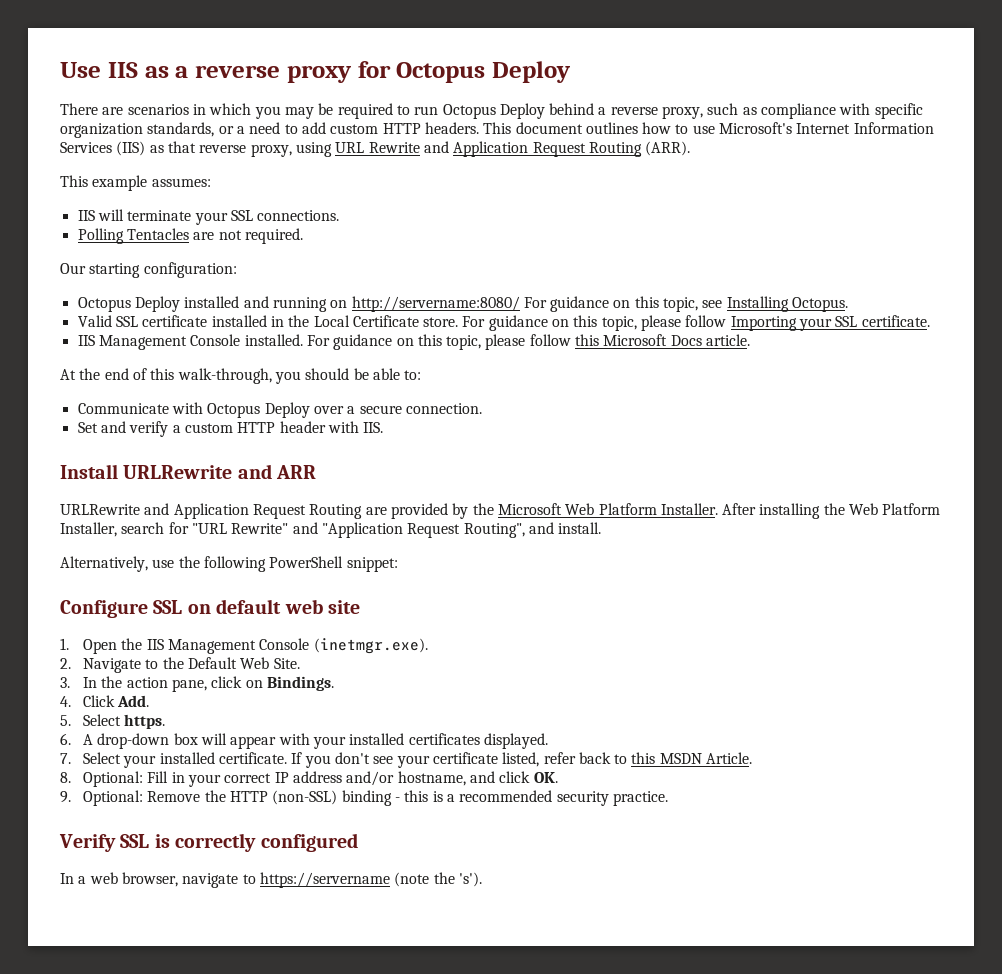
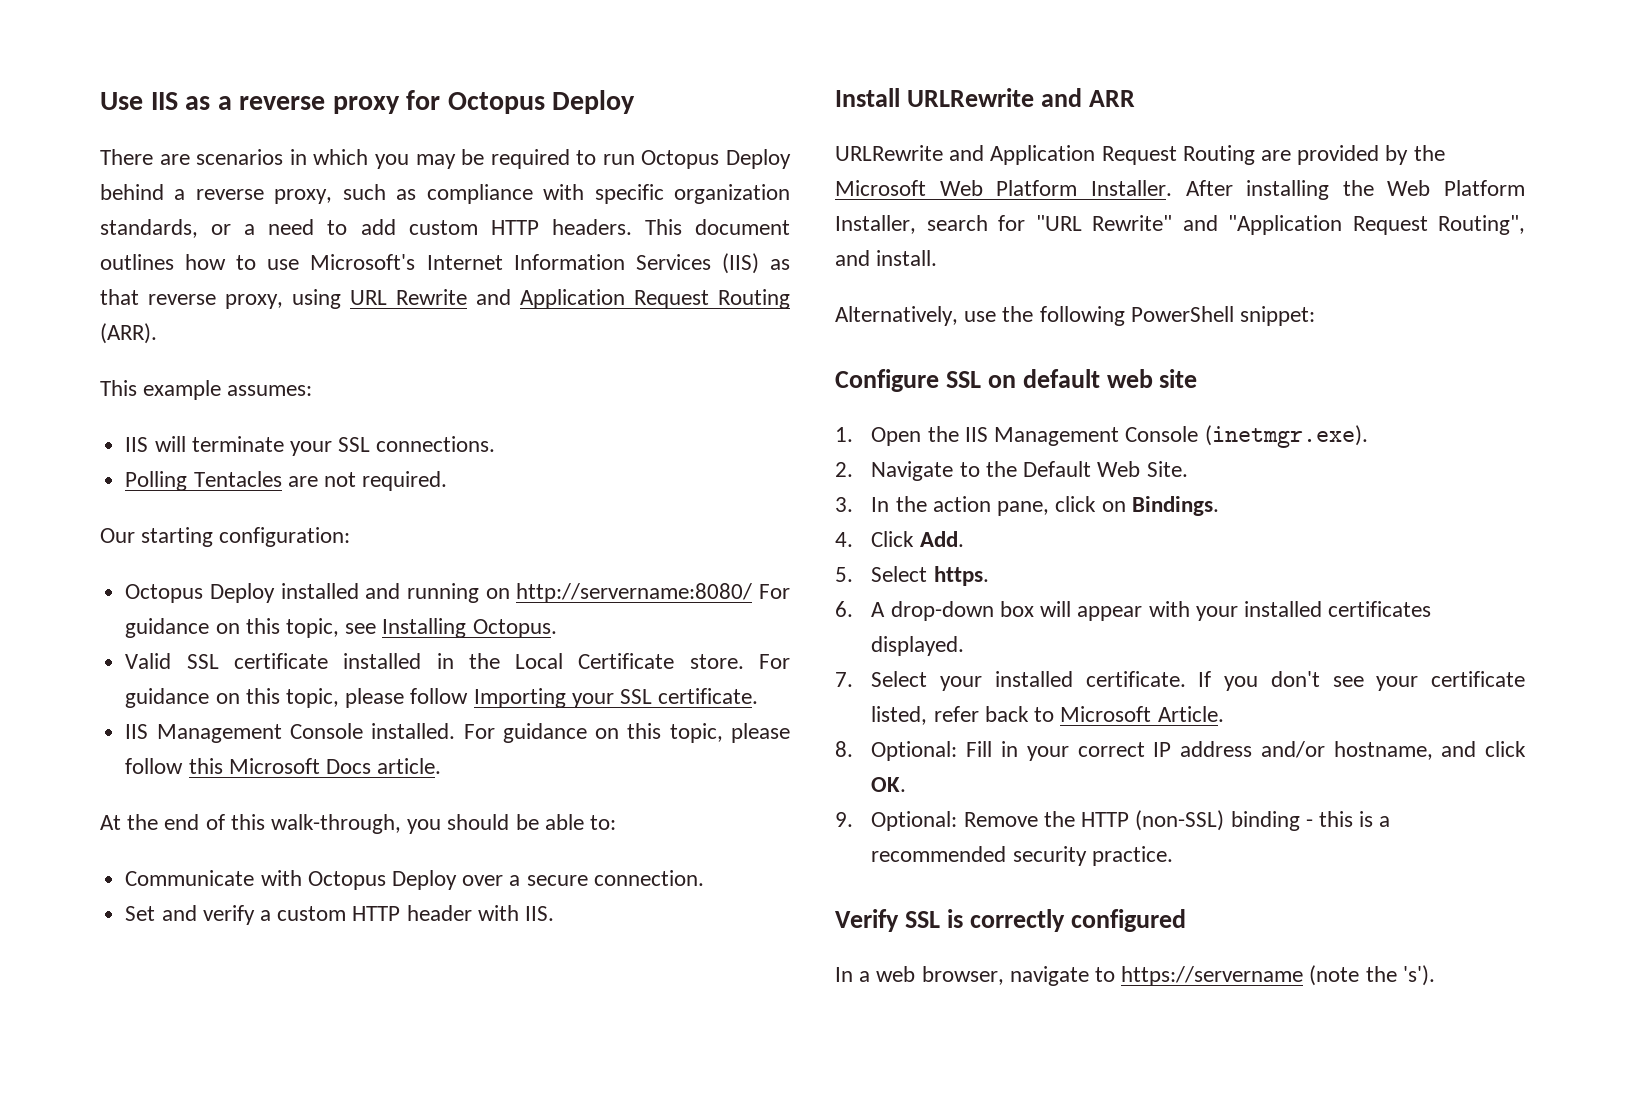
[631,752,702,764] this MSDN -> [1060,706,1152,722] Microsoft

